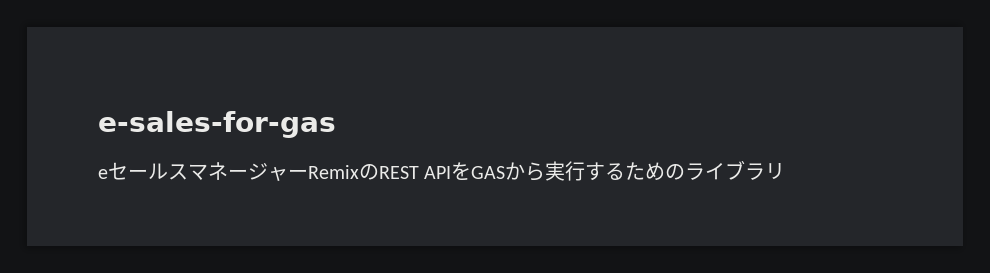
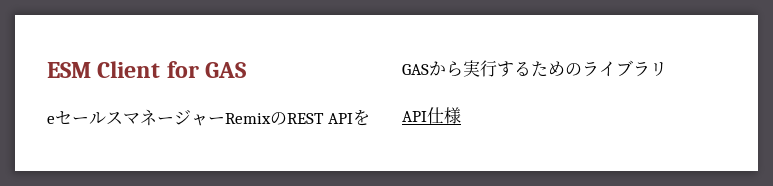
[98,111,336,138] e-sales-for-gas -> [47,61,247,78] ESM Client for GAS
(786, 171) none -> [402,107,461,124] // API仕様

